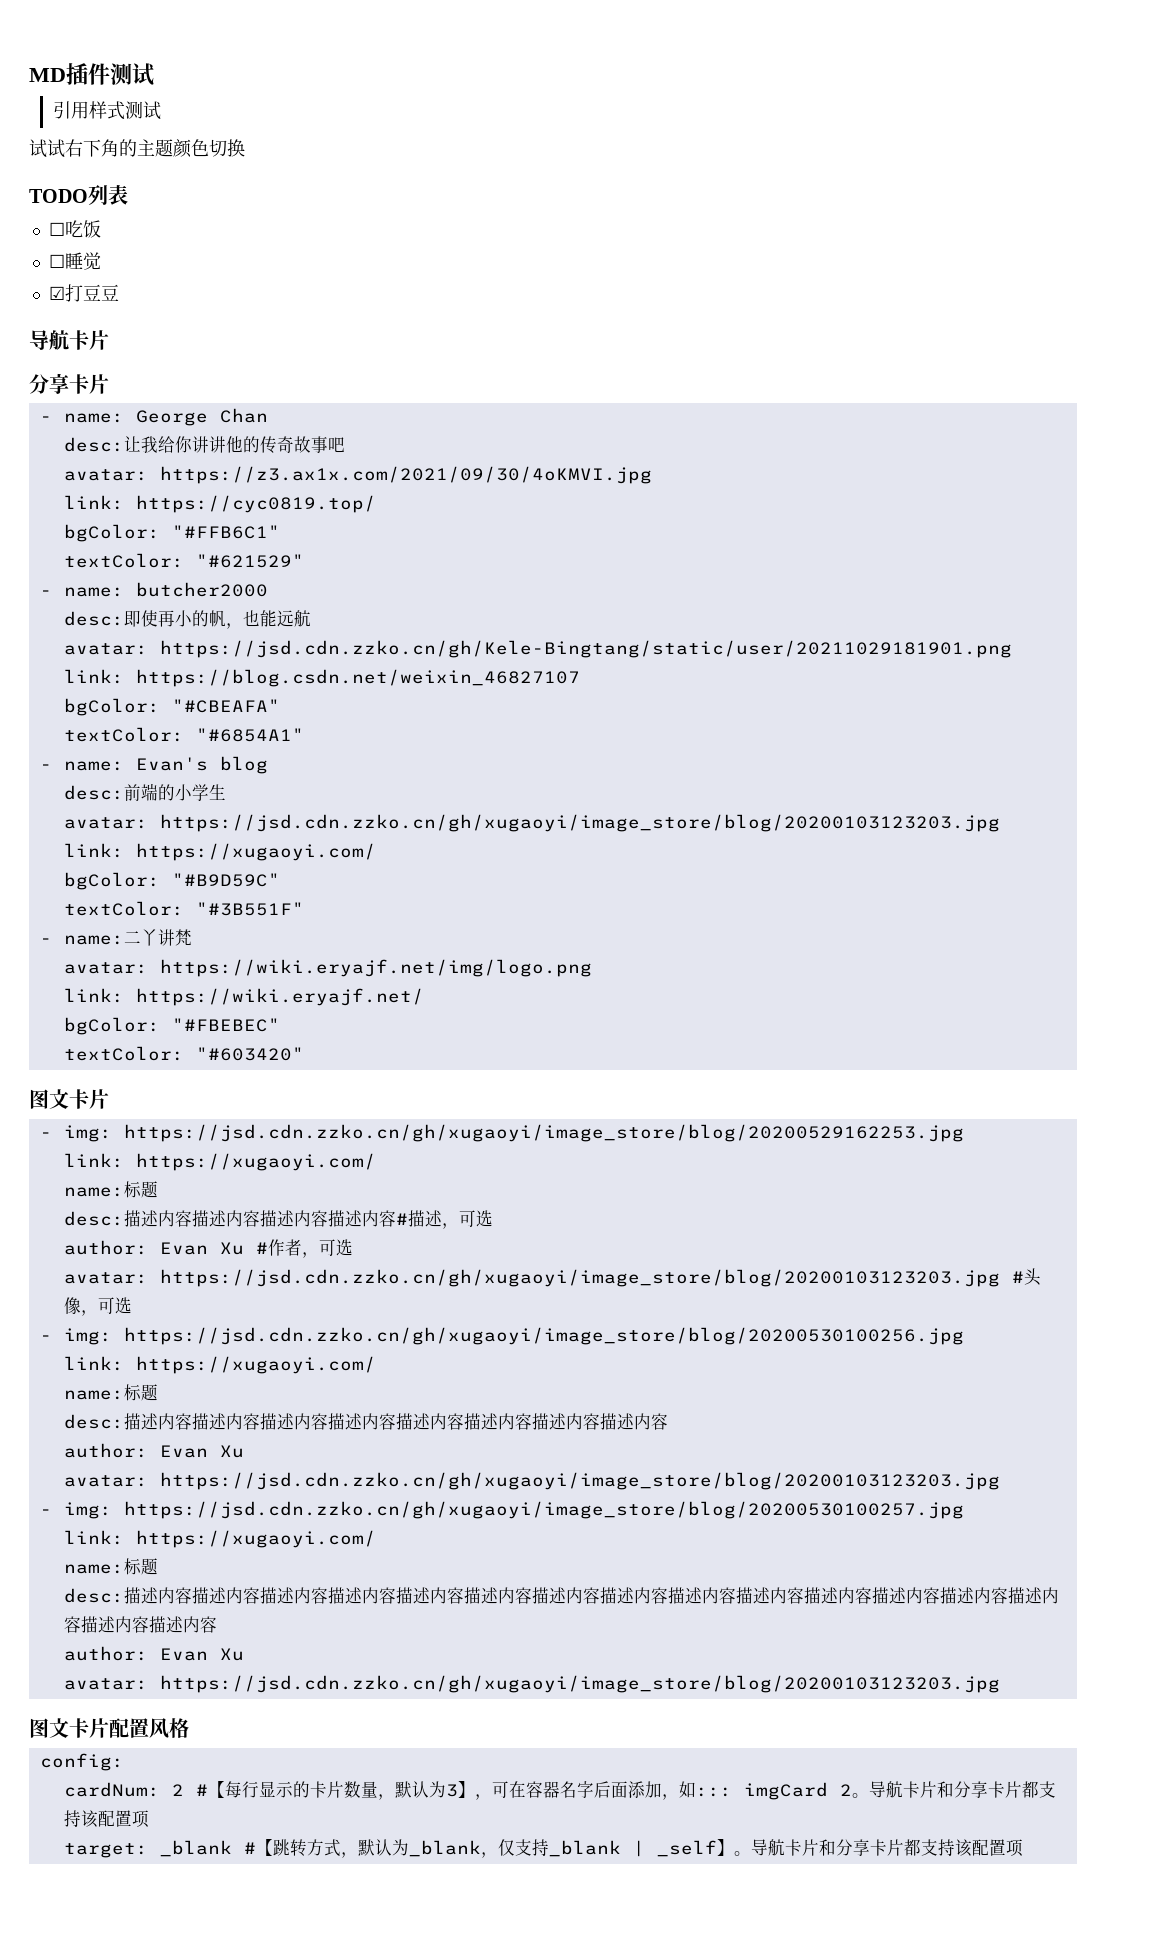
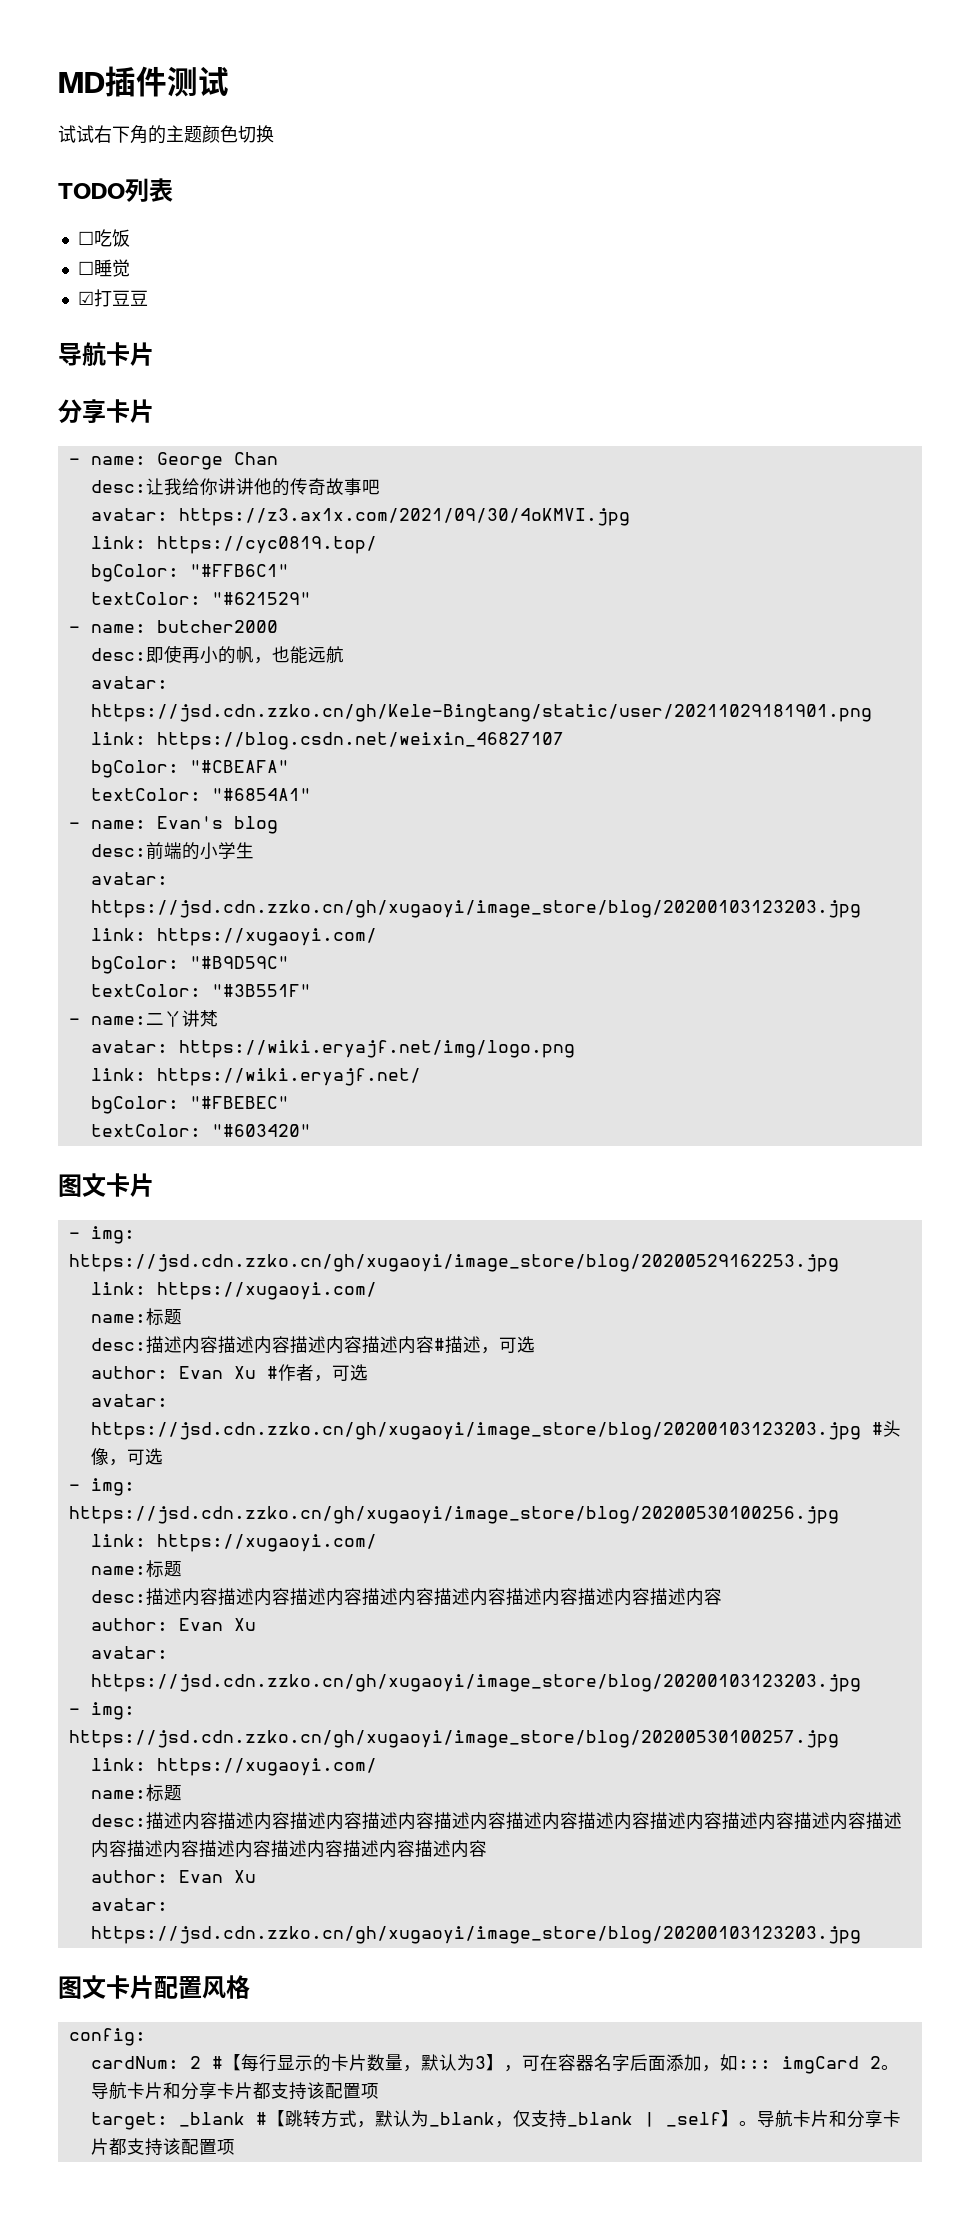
[52,101,161,120] // 引用样式测试 -> (229, 81) none

